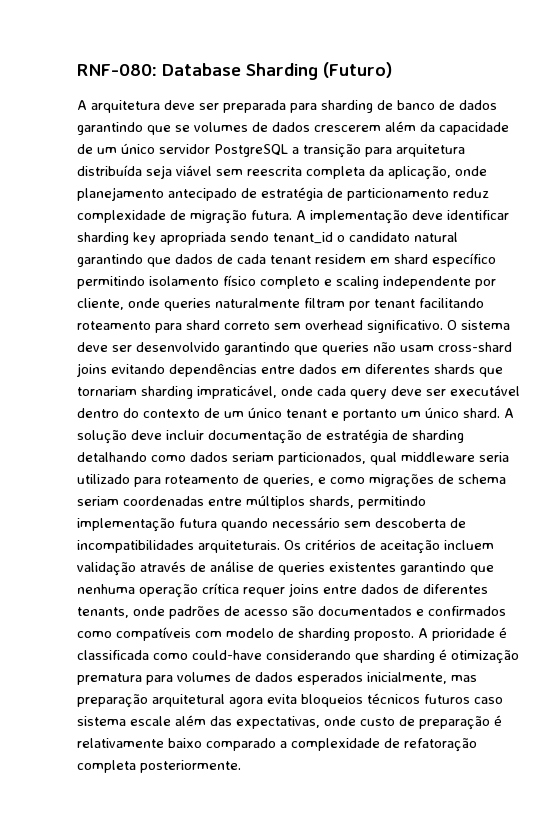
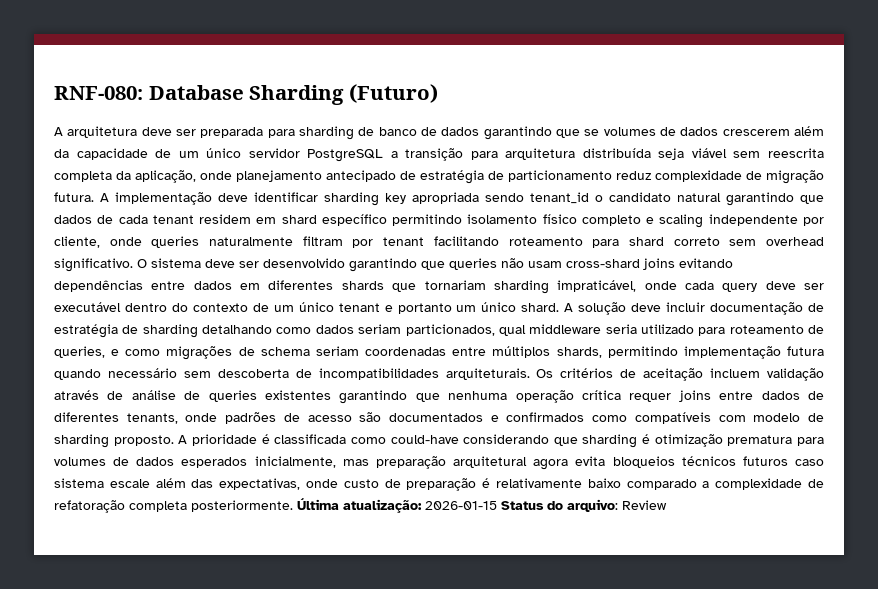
(241, 766) none -> [297,498,667,513] Última atualização: 2026-01-15 Status do arquivo: Review

